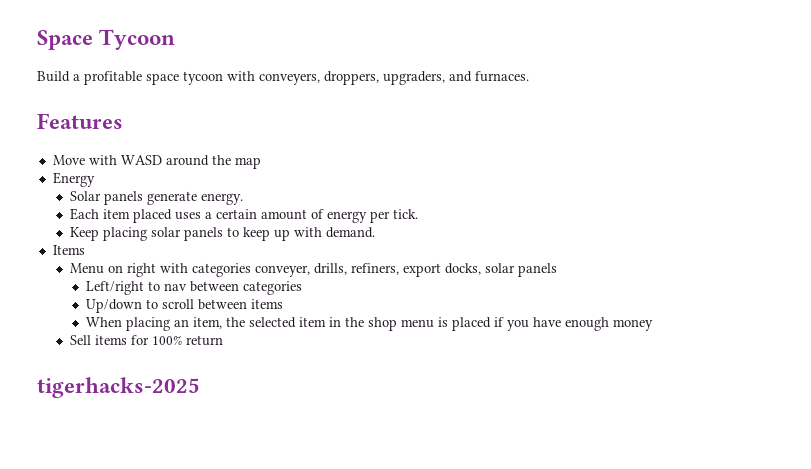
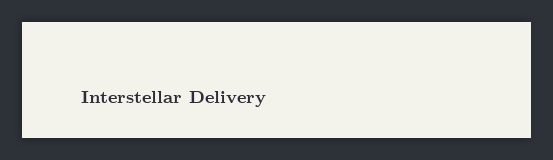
[37,29,176,50] [37,71,529,85] [37,113,123,129] [52,155,261,169] [52,172,95,187] [69,191,243,205] [69,208,418,223] [69,227,375,241] [52,245,85,255] [69,263,557,277] [86,281,303,295] [86,299,284,313] [86,317,654,331] [69,335,223,346] [37,377,200,398] Space Tycoon // Build a profitable space tycoon with conveyers, droppers, upgraders, and furnaces. // Features // Move with WASD around the map // Energy // Solar panels generate energy. // Each item placed uses a certain amount of energy per tick. // Keep placing solar panels to keep up with demand. // Items // Menu on right with categories conveyer, drills, refiners, export docks, solar panels // Left/right to nav between categories // Up/down to scroll between items // When placing an item, the selected item in the shop menu is placed if you have enough money // Sell items for 100% return // tigerhacks-2025 -> [81,91,266,107] Interstellar Delivery

